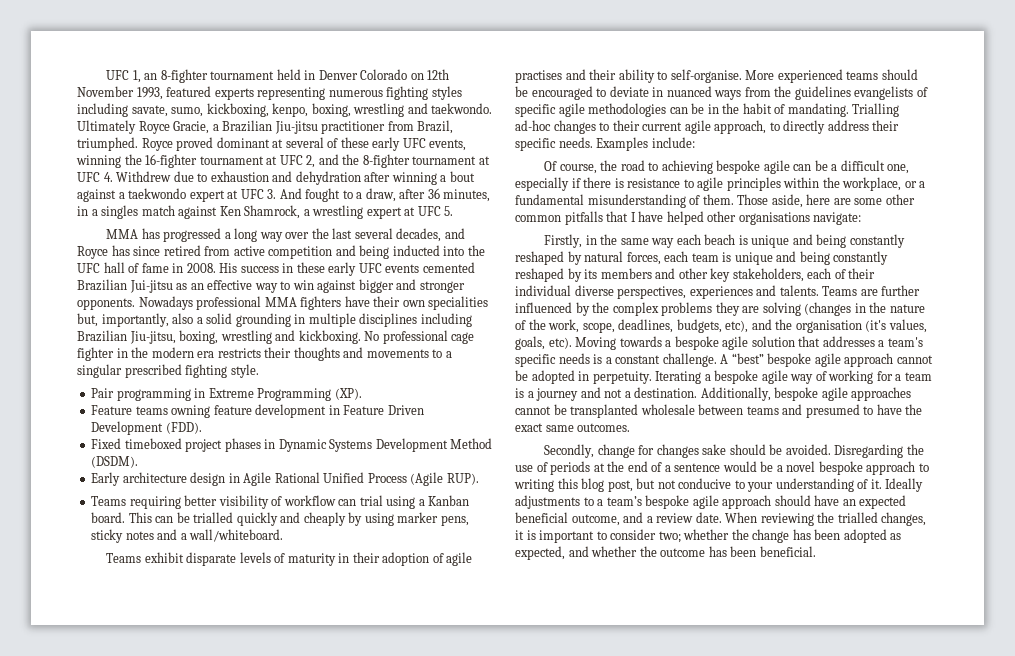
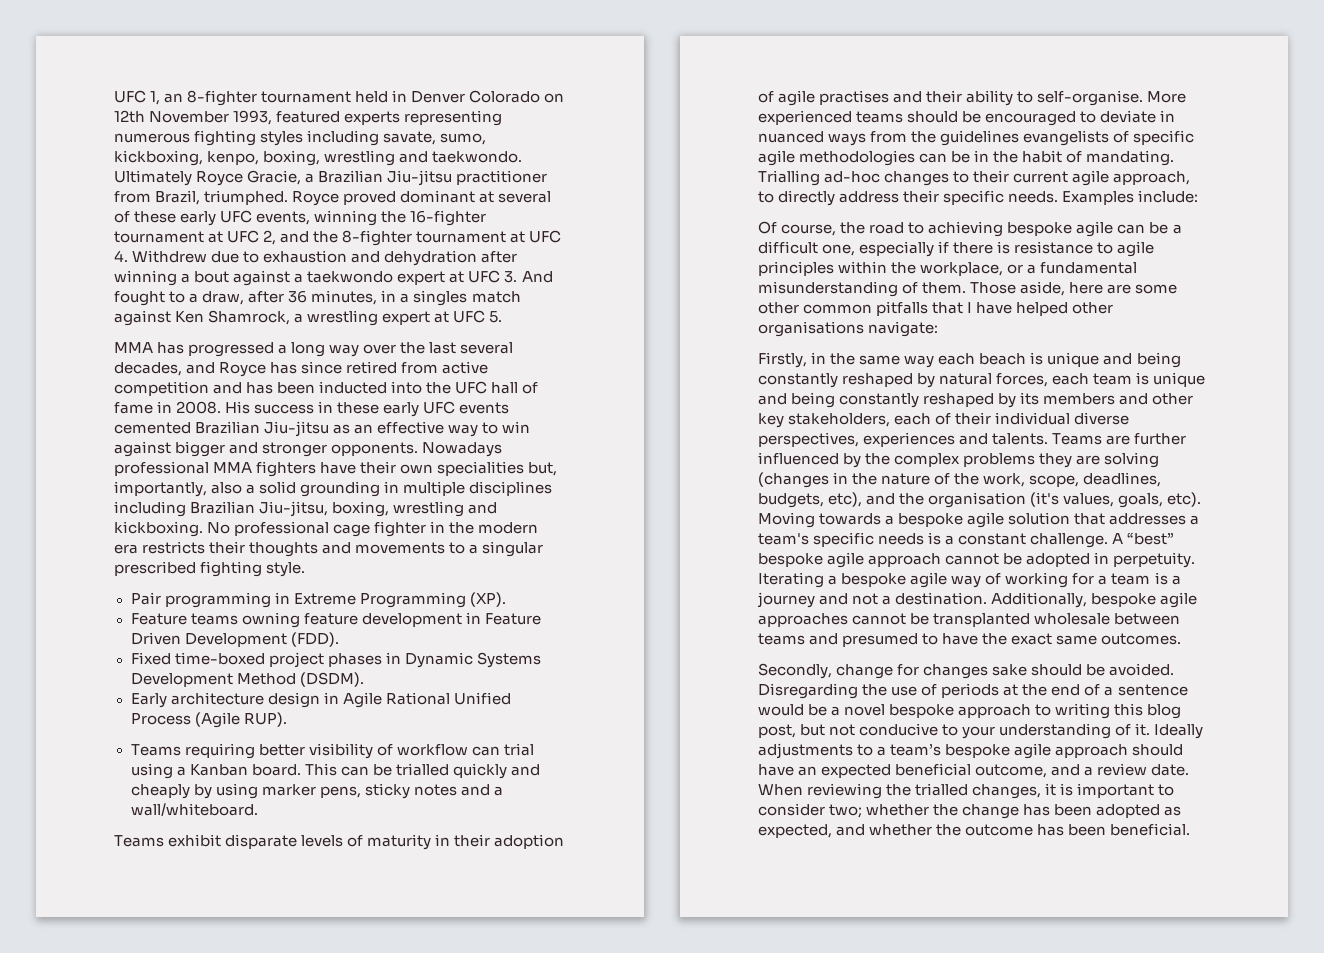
[359,245,390,259] being -> [246,382,316,394] has been
[129,280,173,293] Jui-jitsu -> [264,421,330,437] Jiu-jitsu
[124,438,182,449] timeboxed -> [174,652,265,665] time-boxed

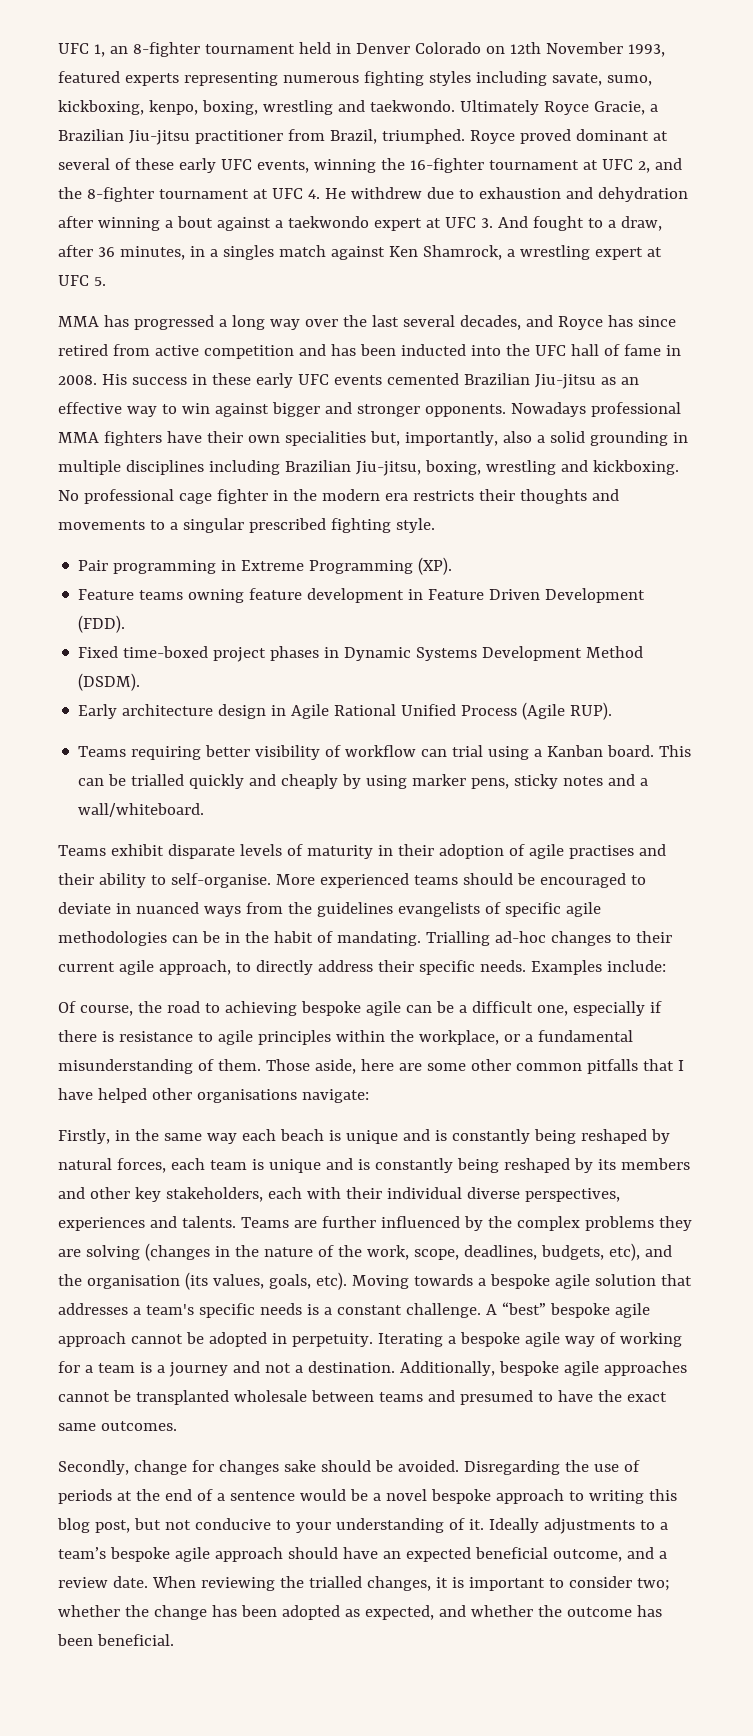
[132,250,208,263] Withdrew -> [324,187,422,199] He withdrew
[1136,352,1181,368] [758,373,838,388] being constantly -> [434,1129,576,1144] is constantly being
[791,392,920,408] being constantly -> [357,1158,499,1173] is constantly being
[935,413,952,425] of -> [306,1187,341,1199] with
[1030,492,1060,507] (it's -> [184,1272,208,1290] (its

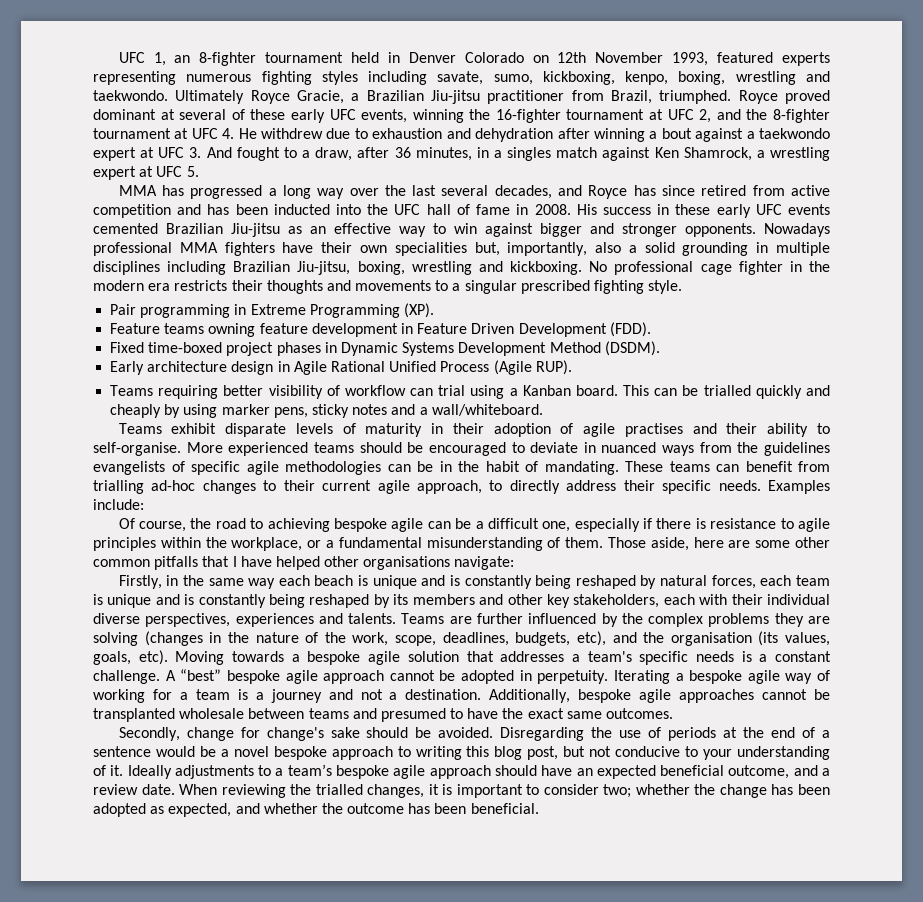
[425,931,490,946] Trialling -> [625,461,830,472] [93,480,144,494] These teams can benefit from trialling
[218,1460,279,1475] changes -> [266,727,324,741] change's

